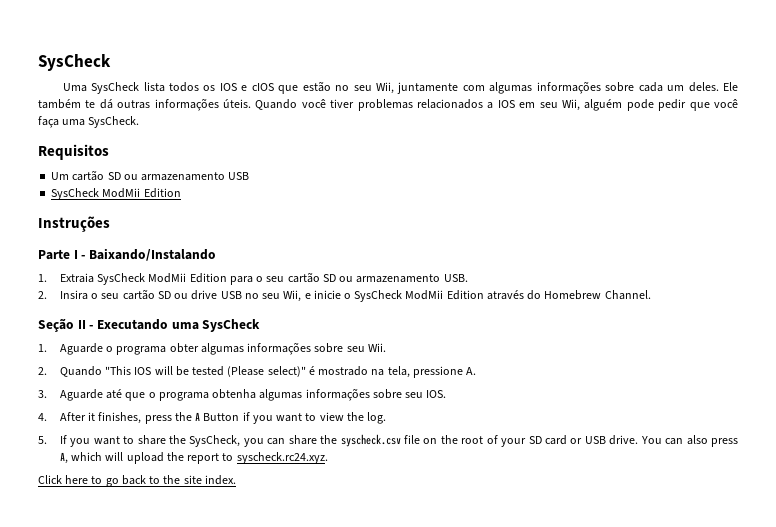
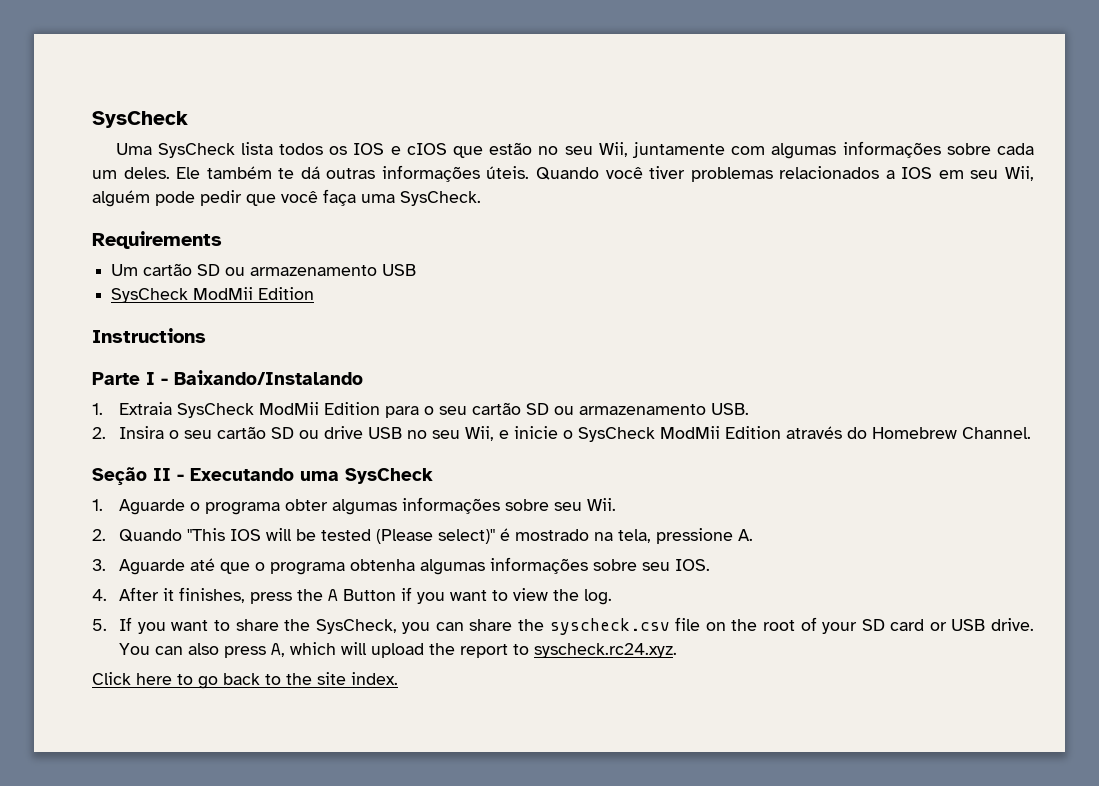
[38,144,109,160] Requisitos -> [92,231,222,249] Requirements
[38,216,110,232] Instruções -> [92,328,206,343] Instructions

